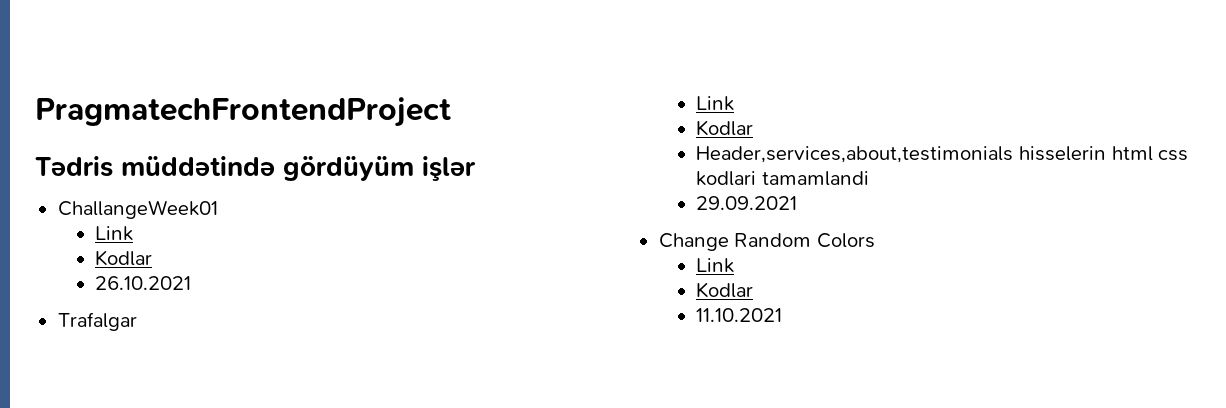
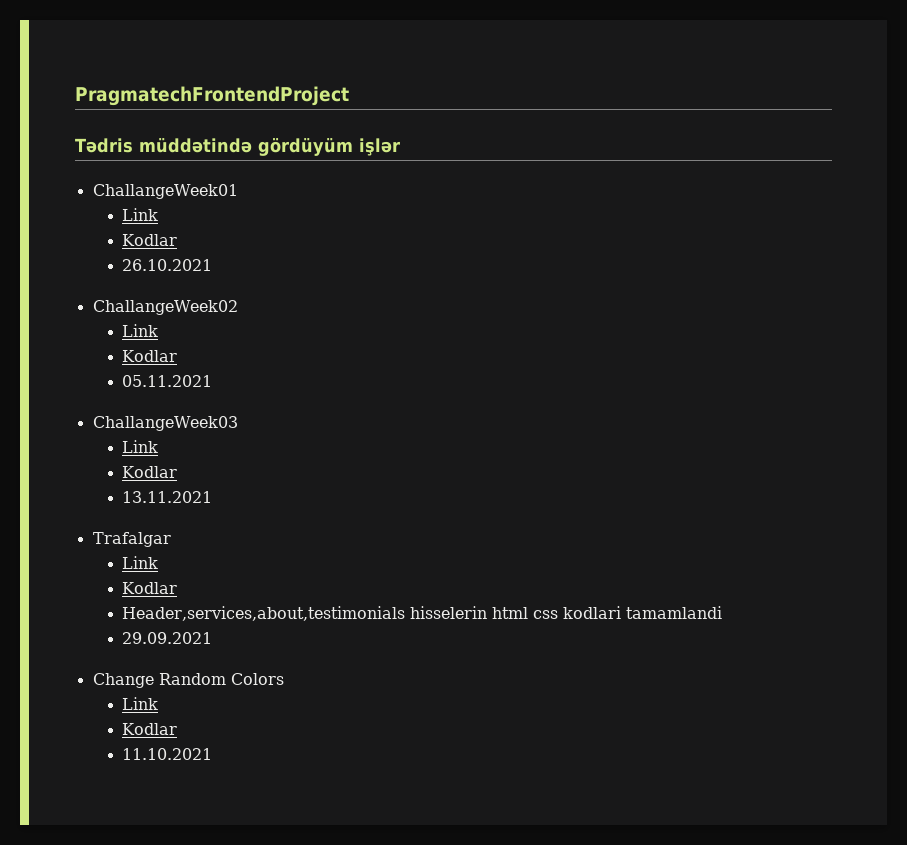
(192, 283) none -> [92,300,238,315] [121,324,158,337] [121,350,177,362] [121,375,212,387] [92,416,238,431] [121,440,158,453] [121,466,177,478] [121,491,212,503] // ChallangeWeek02 // Link // Kodlar // 05.11.2021 // ChallangeWeek03 // Link // Kodlar // 13.11.2021

